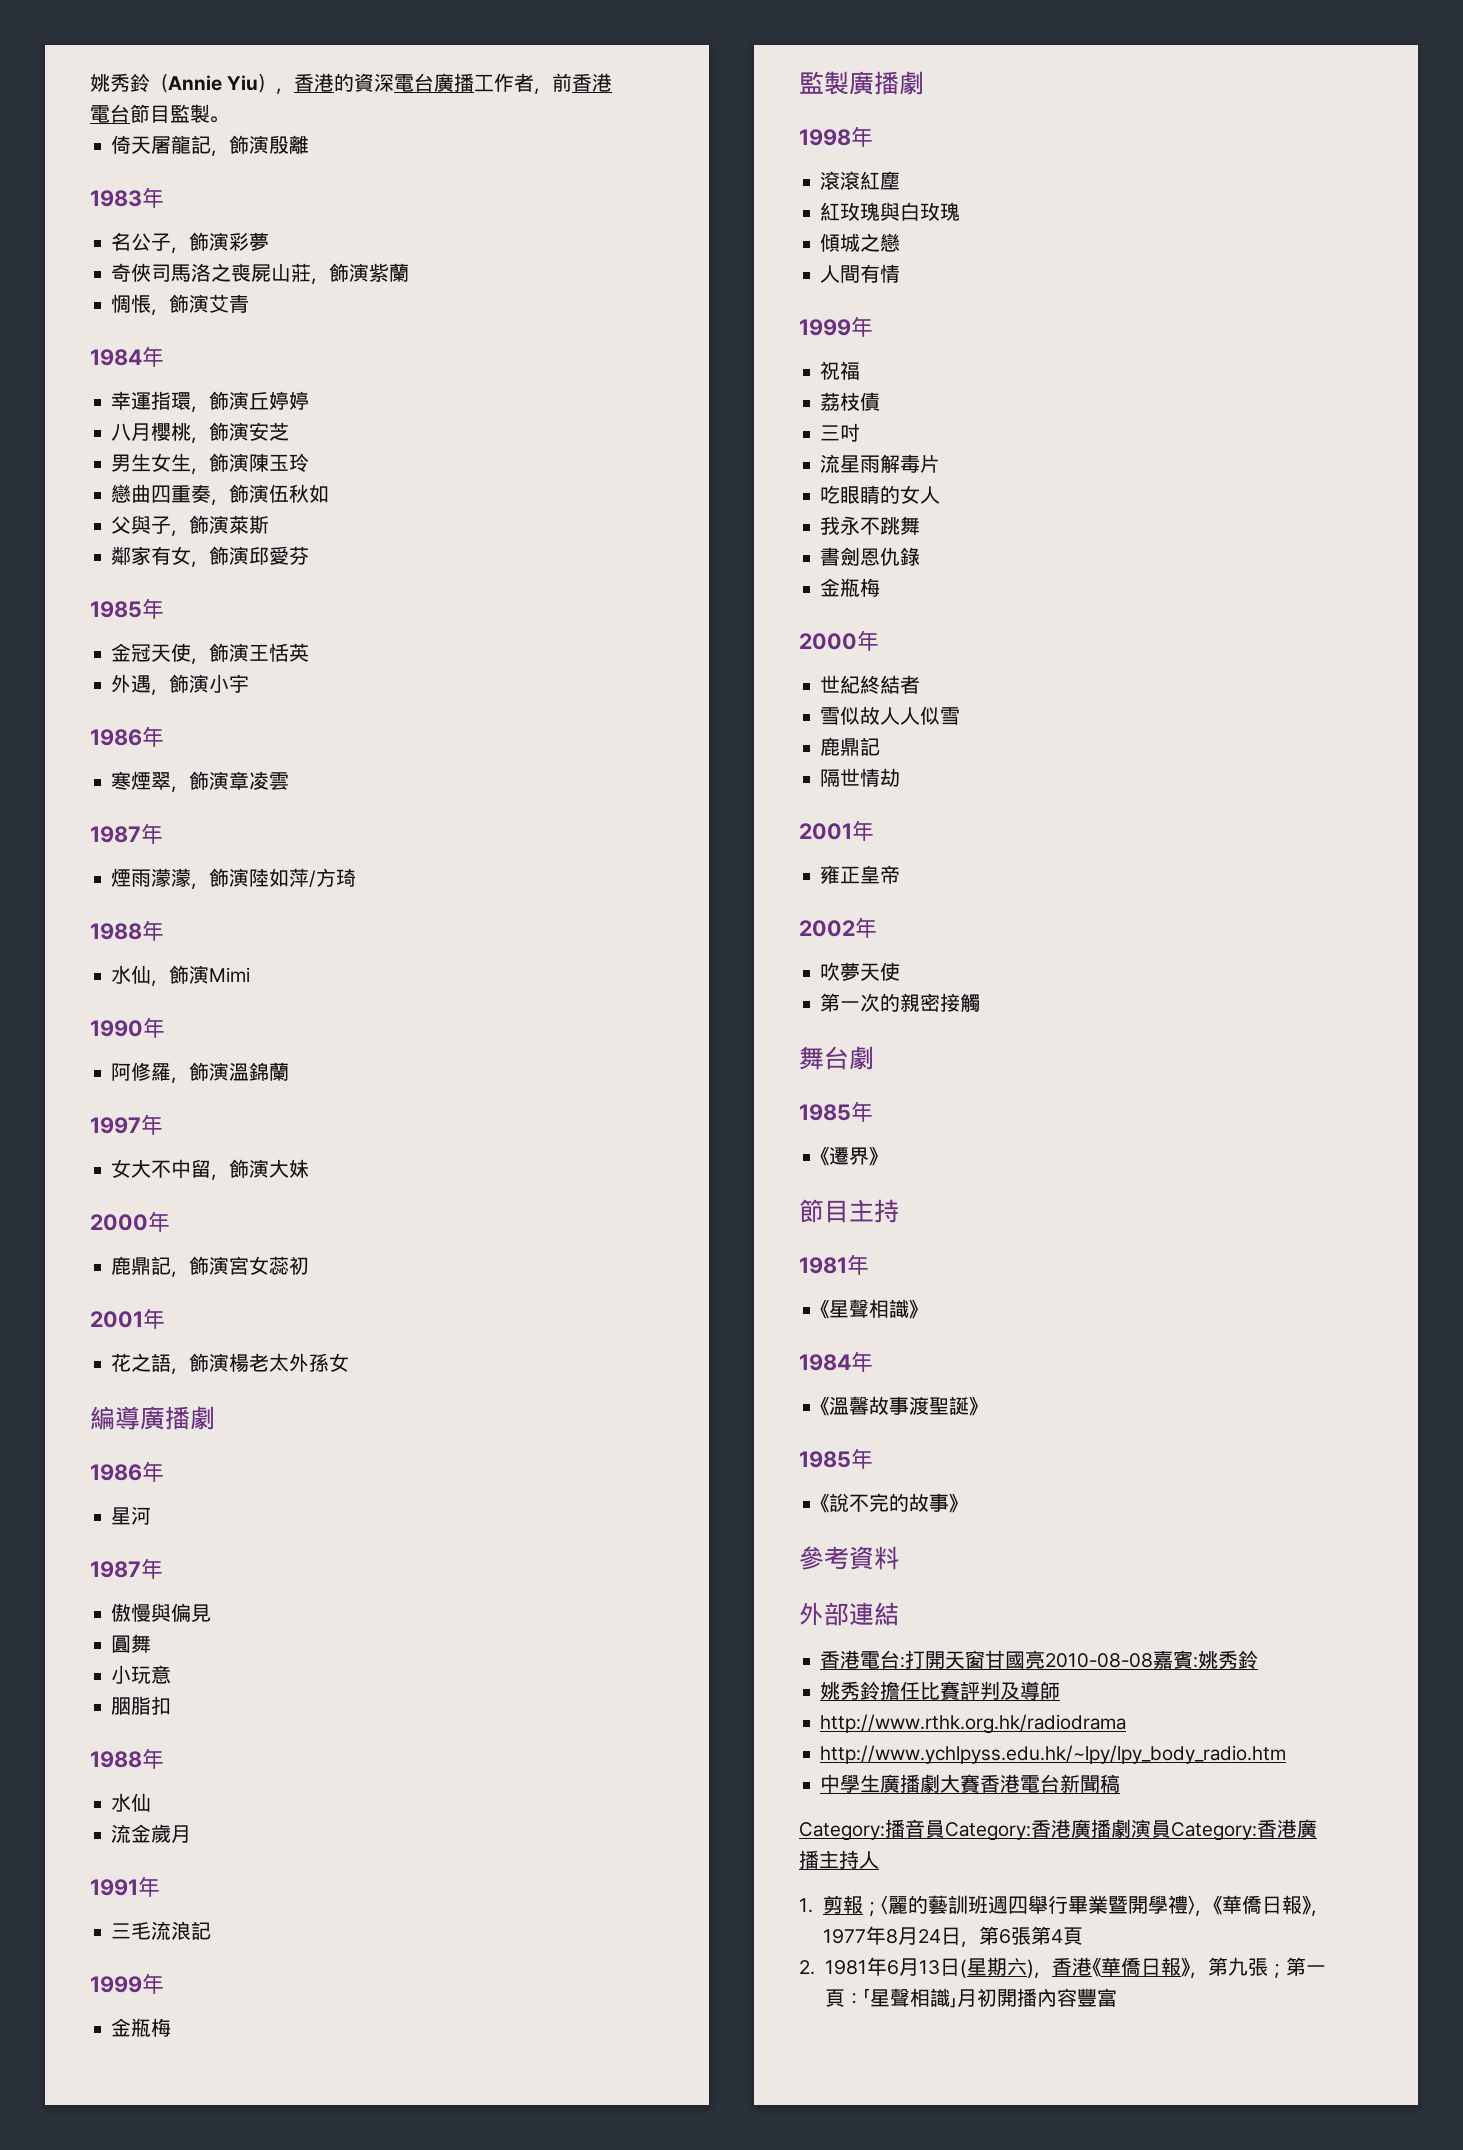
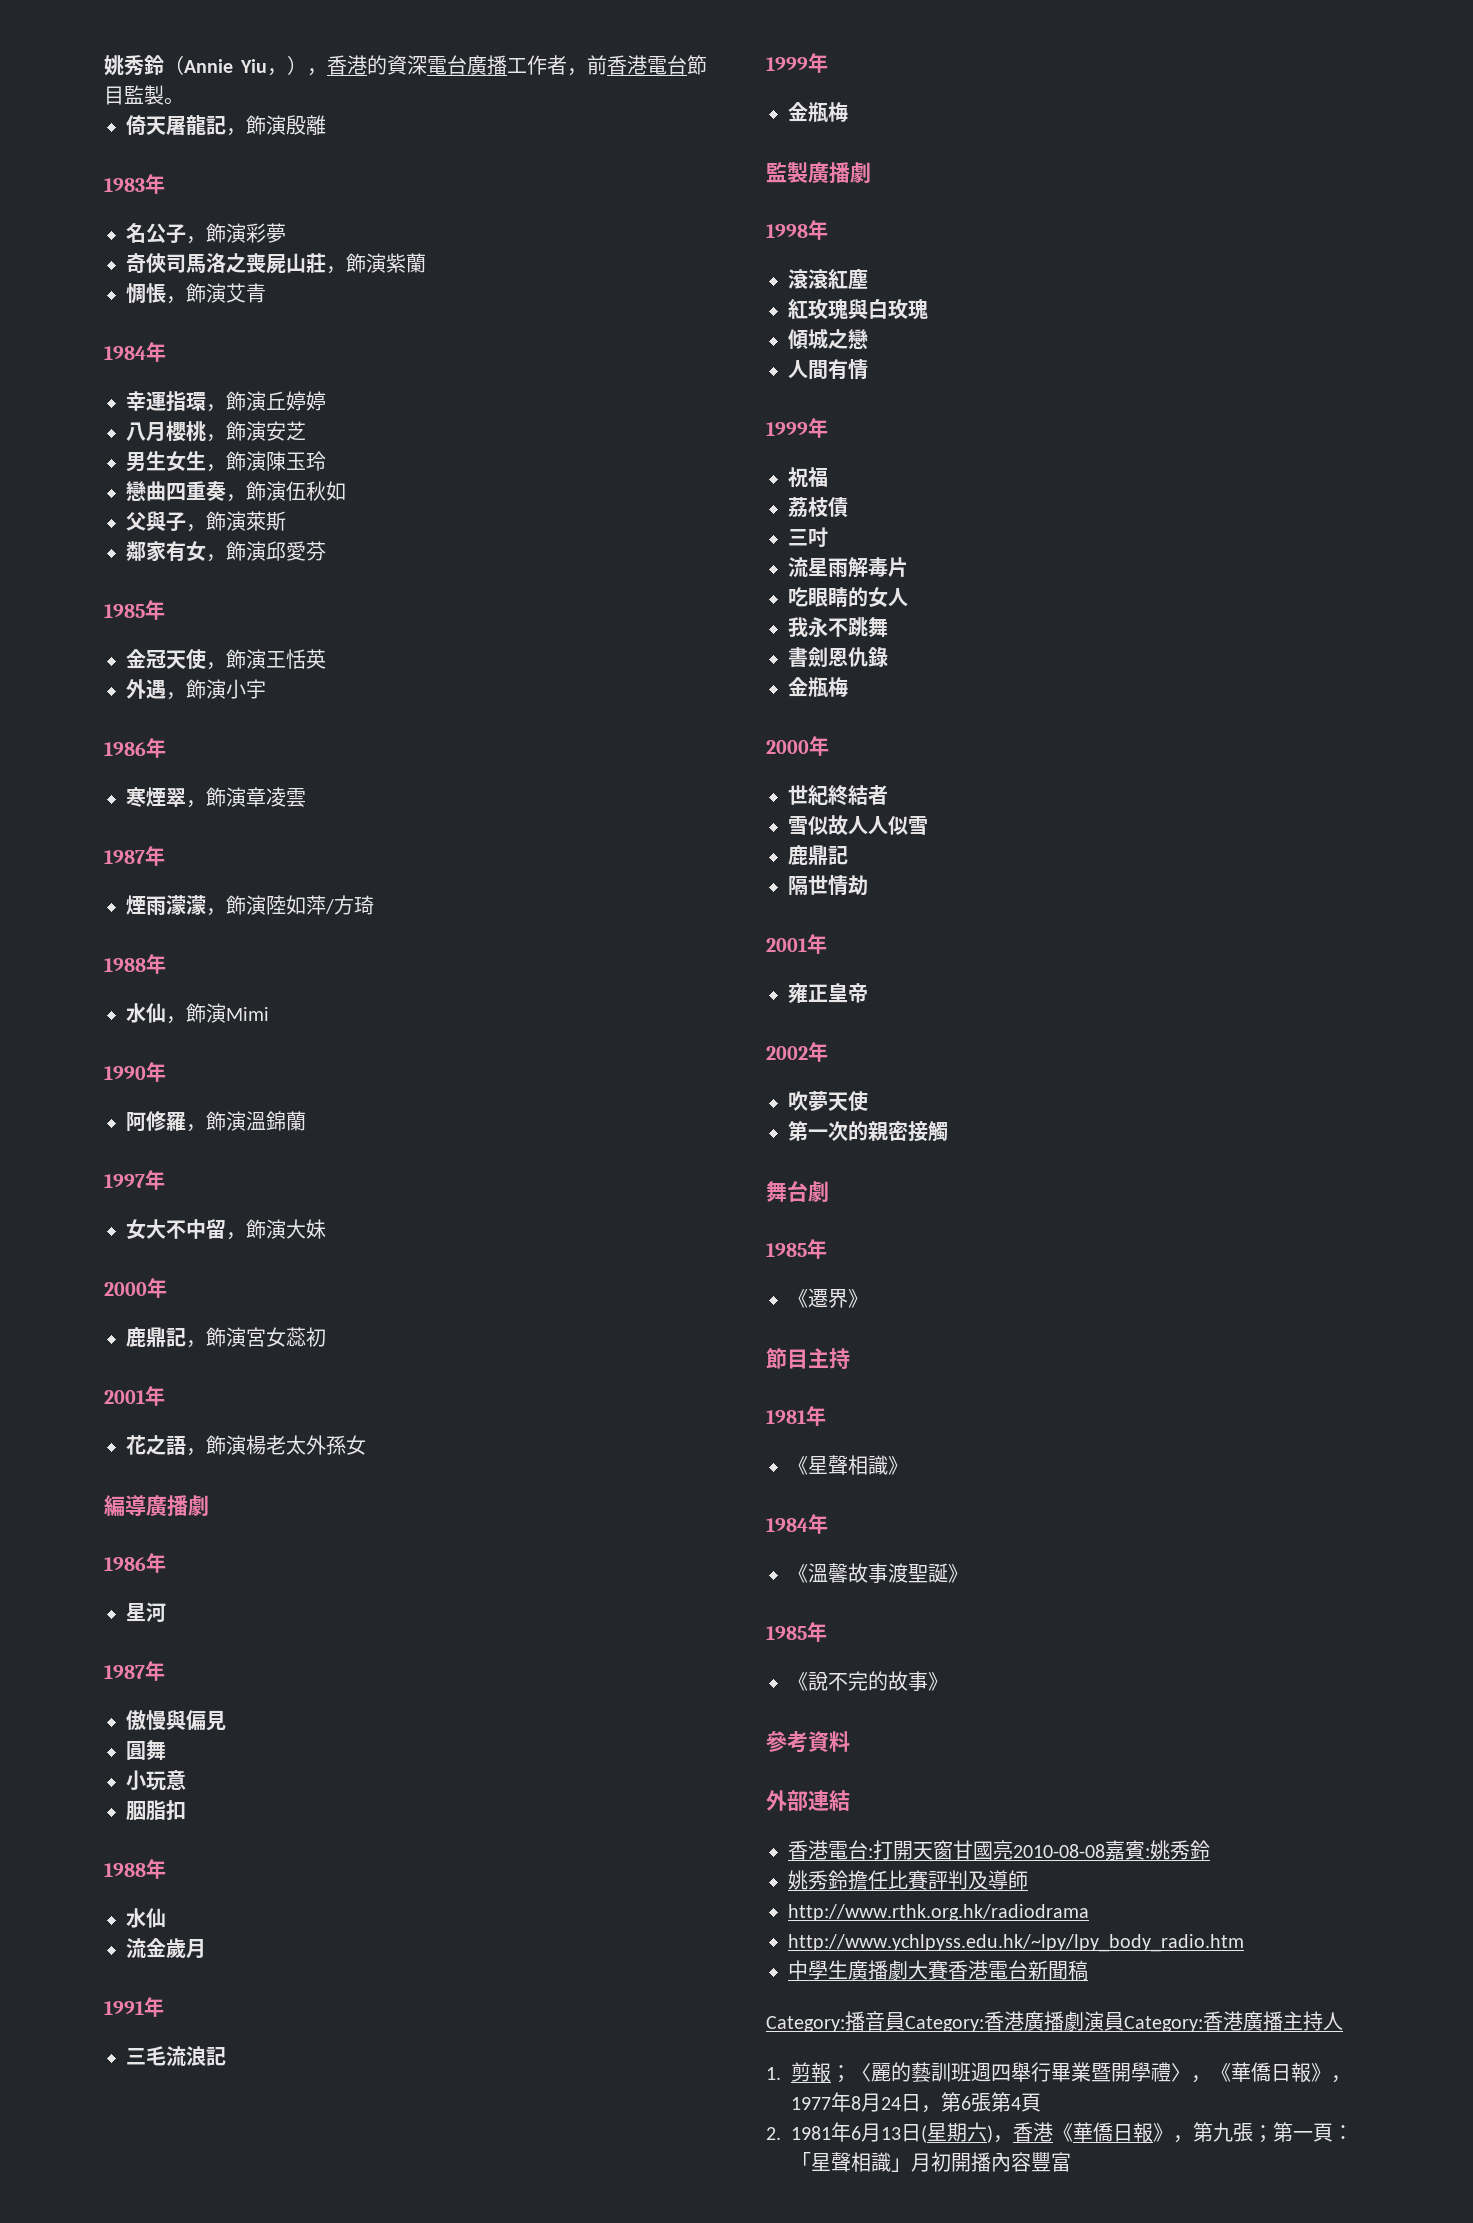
(259, 83) none -> [267,68,287,76] ，

